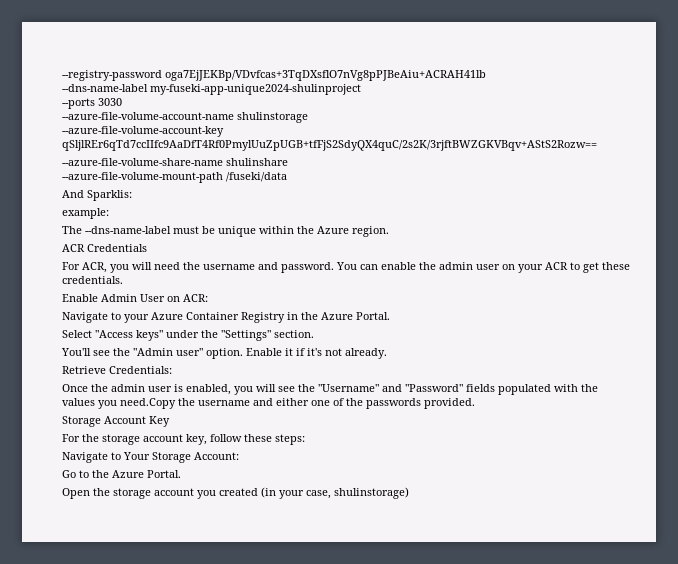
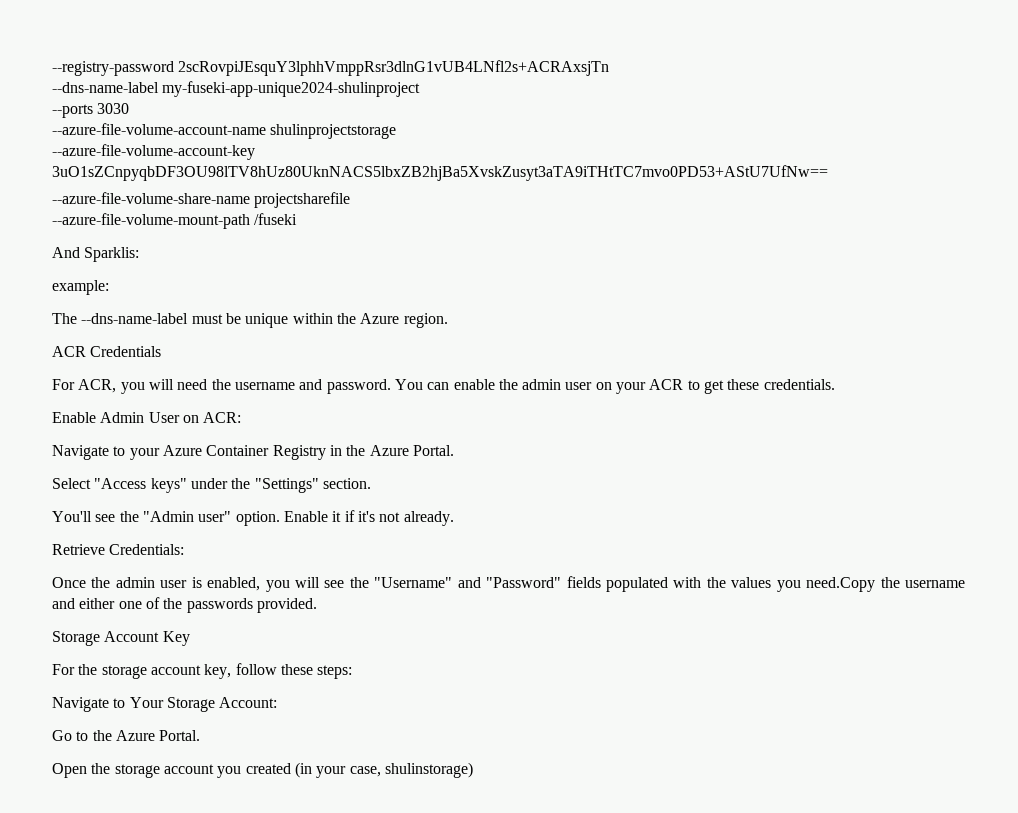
[164,70,486,81] oga7EjJEKBp/VDvfcas+3TqDXsflO7nVg8pPJBeAiu+ACRAH41lb -> [178,60,610,76] 2scRovpiJEsquY3lphhVmppRsr3dlnG1vUB4LNfl2s+ACRAxsjTn
[236,112,308,123] shulinstorage -> [270,124,397,139] shulinprojectstorage
[61,140,597,151] qSljlREr6qTd7ccIIfc9AaDfT4Rf0PmylUuZpUGB+tfFjS2SdyQX4quC/2s2K/3rjftBWZGKVBqv+AStS2Rozw== -> [52,165,829,181] 3uO1sZCnpyqbDF3OU98lTV8hUz80UknNACS5lbxZB2hjBa5XvskZusyt3aTA9iTHtTC7mvo0PD53+AStU7UfNw==
[225,158,288,166] shulinshare -> [254,192,351,208] projectsharefile
[225,172,287,182] /fuseki/data -> [254,213,298,225] /fuseki

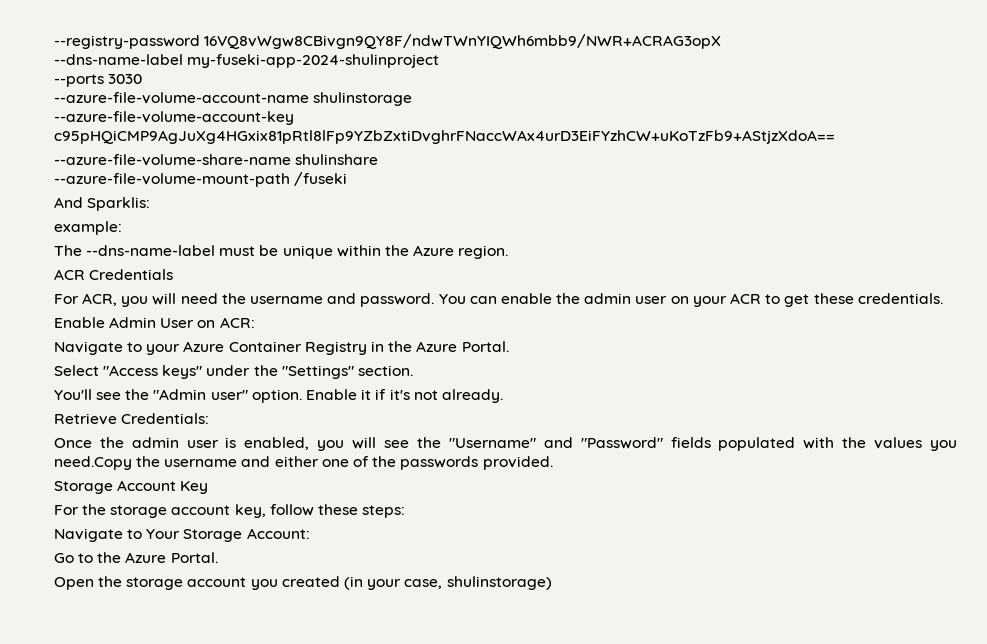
[178,60,610,76] [52,81,421,97] 2scRovpiJEsquY3lphhVmppRsr3dlnG1vUB4LNfl2s+ACRAxsjTn // --dns-name-label my-fuseki-app-unique2024-shulinproject -> [204,34,722,49] [53,54,440,68] 16VQ8vWgw8CBivgn9QY8F/ndwTWnYIQWh6mbb9/NWR+ACRAG3opX // --dns-name-label my-fuseki-app-2024-shulinproject
[270,124,397,139] shulinprojectstorage -> [313,92,413,106] shulinstorage
[52,165,829,181] 3uO1sZCnpyqbDF3OU98lTV8hUz80UknNACS5lbxZB2hjBa5XvskZusyt3aTA9iTHtTC7mvo0PD53+AStU7UfNw== -> [53,130,835,144] c95pHQiCMP9AgJuXg4HGxix81pRtl8lFp9YZbZxtiDvghrFNaccWAx4urD3EiFYzhCW+uKoTzFb9+AStjzXdoA==
[254,192,351,208] projectsharefile -> [295,154,379,165] shulinshare

